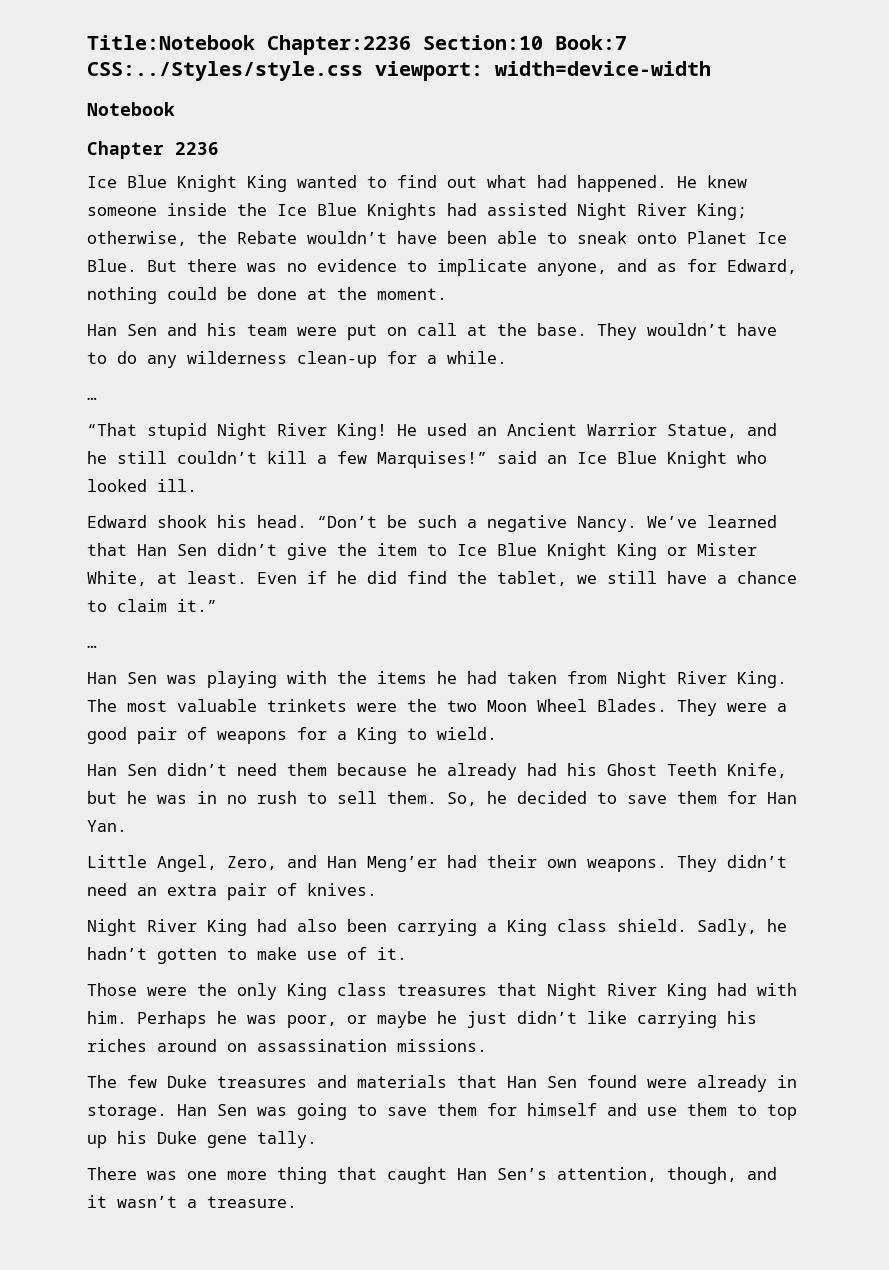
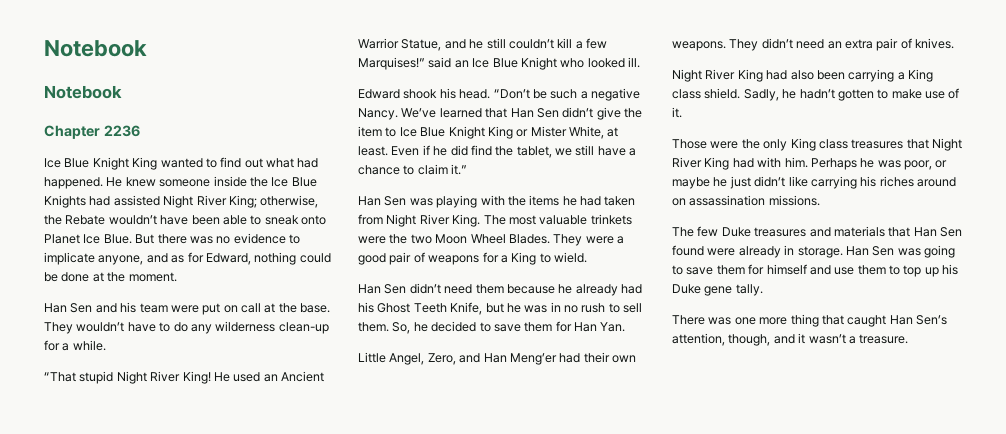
[87,35,627,55] [87,61,711,81] Title:Notebook Chapter:2236 Section:10 Book:7 CSS:../Styles/style.css viewport: width=device-width -> [44,40,147,57] Notebook
[87,397,97,400] // … -> (106, 345) none
[87,645,97,648] // … -> (468, 169) none

